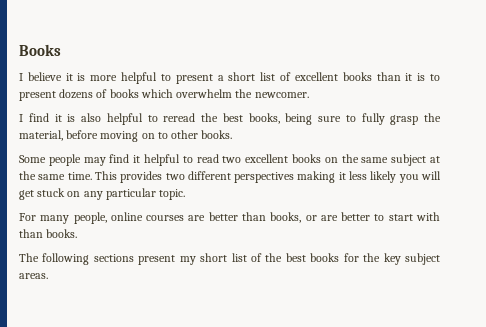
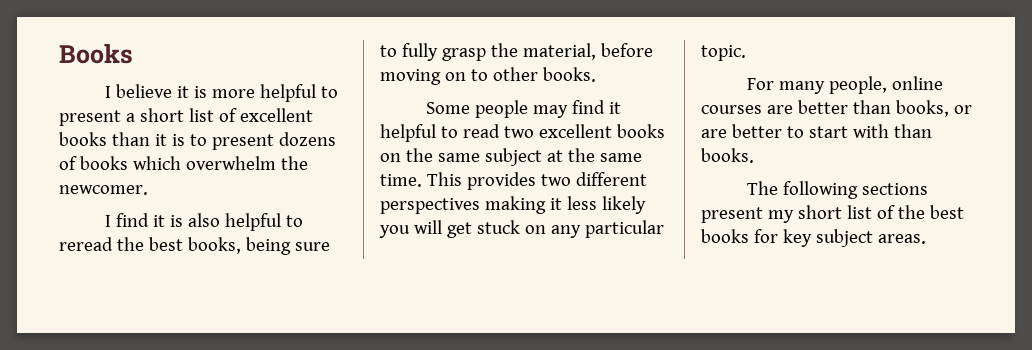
[363,253,381,262] the -> (778, 236) none

